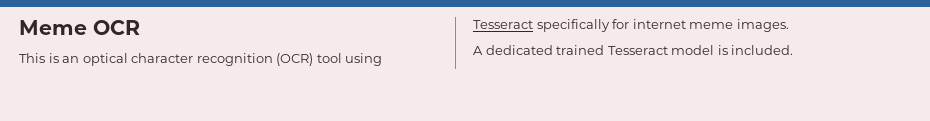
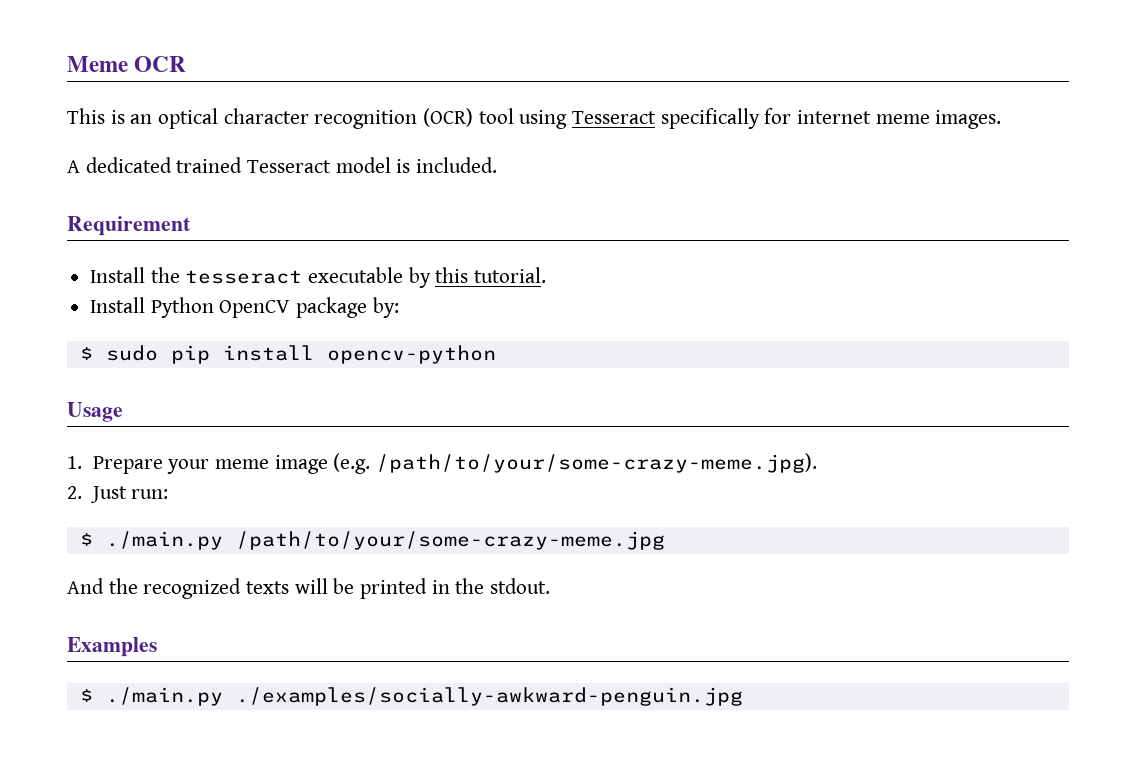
(794, 50) none -> [67,216,191,236] [90,267,547,288] [90,297,399,318] [79,345,496,364] [67,402,123,422] [67,453,817,474] [67,486,169,503] [79,531,665,550] [67,578,551,599] [67,637,157,657] [79,687,743,706] // Requirement // Install the tesseract executable by this tutorial. // Install Python OpenCV package by: // $ sudo pip install opencv-python // Usage // 1. Prepare your meme image (e.g. /path/to/your/some-crazy-meme.jpg). // 2. Just run: // $ ./main.py /path/to/your/some-crazy-meme.jpg // And the recognized texts will be printed in the stdout. // Examples // $ ./main.py ./examples/socially-awkward-penguin.jpg

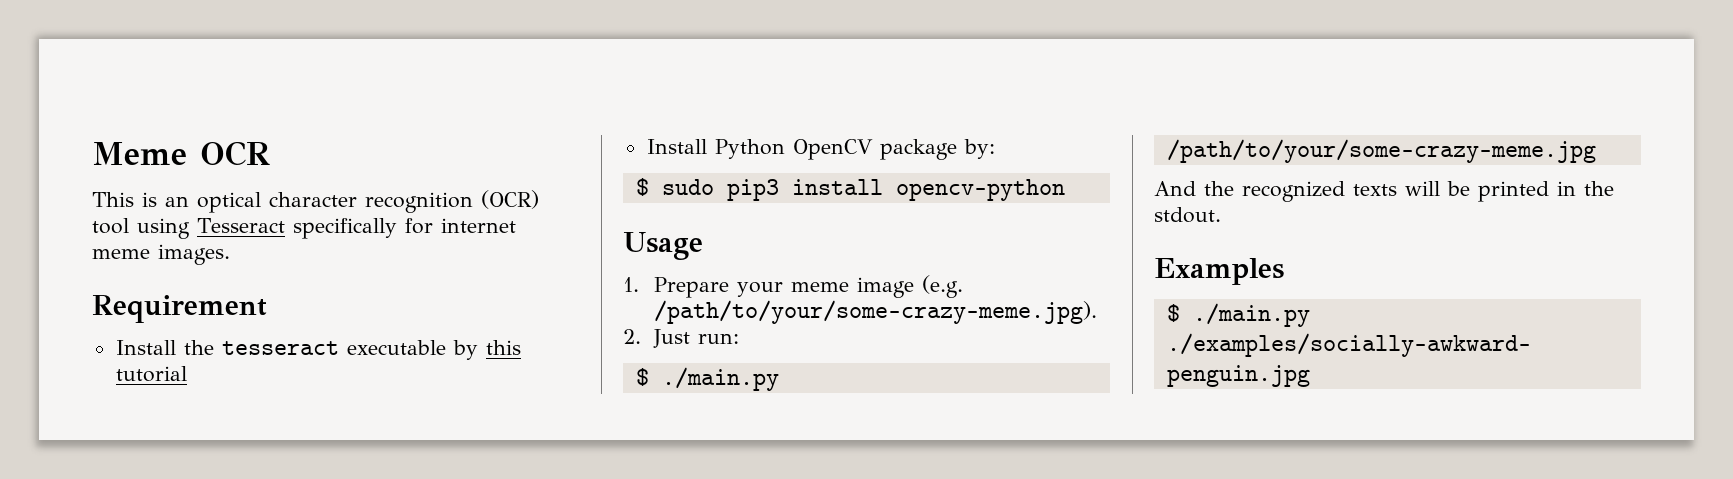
[67,157,498,173] // A dedicated trained Tesseract model is included. -> (230, 254) none
[474,267,547,283] tutorial. -> [115,366,187,382] tutorial
[170,345,210,364] pip -> [726,179,779,201] pip3

